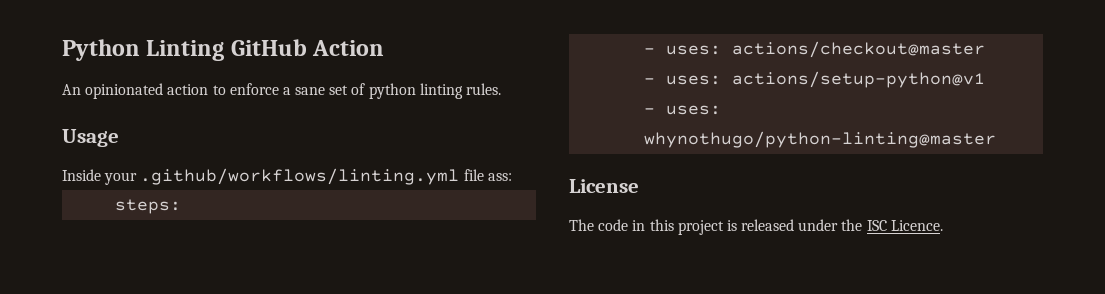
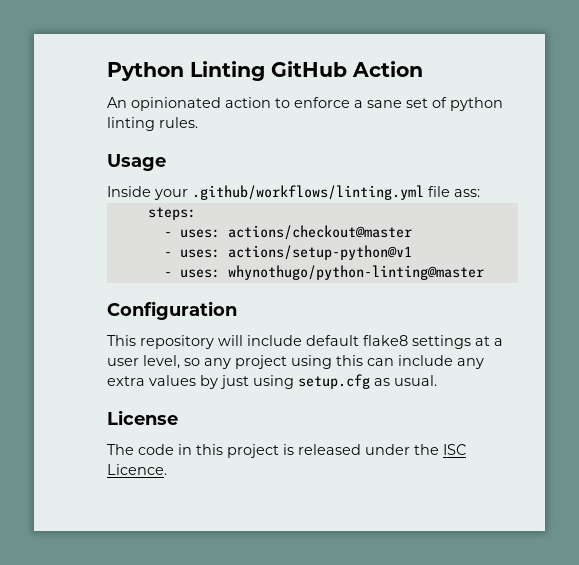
(997, 139) none -> [107,301,237,320] [107,335,503,349] [107,355,484,369] [107,374,437,389] // Configuration // This repository will include default flake8 settings at a user level, so any project using this can include any extra values by just using setup.cfg as usual.

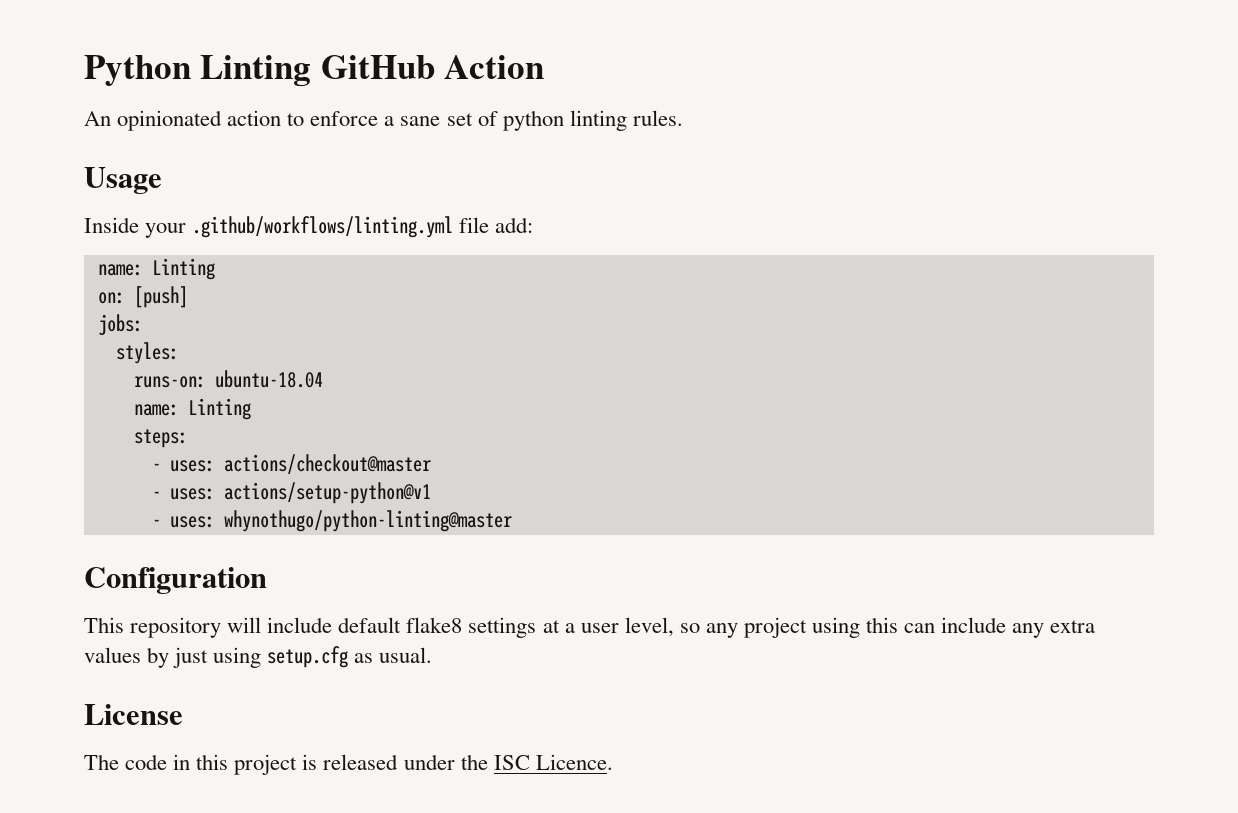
[454,189,480,197] ass: -> [495,217,534,233] [97,258,215,280] [97,286,188,308] [97,314,143,336] [115,342,179,364] [133,370,323,388] [133,398,251,420] add: // name: Linting // on: [push] // jobs: // styles: // runs-on: ubuntu-18.04 // name: Linting

